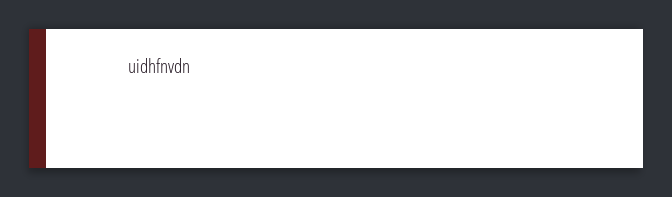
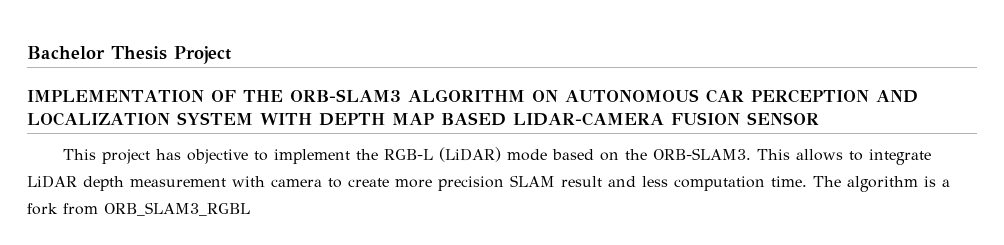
[128,58,190,73] uidhfnvdn -> [27,46,231,64] [27,89,918,103] [27,112,819,126] [63,147,932,165] [27,175,950,192] [27,202,250,216] Bachelor Thesis Project // IMPLEMENTATION OF THE ORB-SLAM3 ALGORITHM ON AUTONOMOUS CAR PERCEPTION AND LOCALIZATION SYSTEM WITH DEPTH MAP BASED LIDAR-CAMERA FUSION SENSOR // This project has objective to implement the RGB-L (LiDAR) mode based on the ORB-SLAM3. This allows to integrate LiDAR depth measurement with camera to create more precision SLAM result and less computation time. The algorithm is a fork from ORB_SLAM3_RGBL

